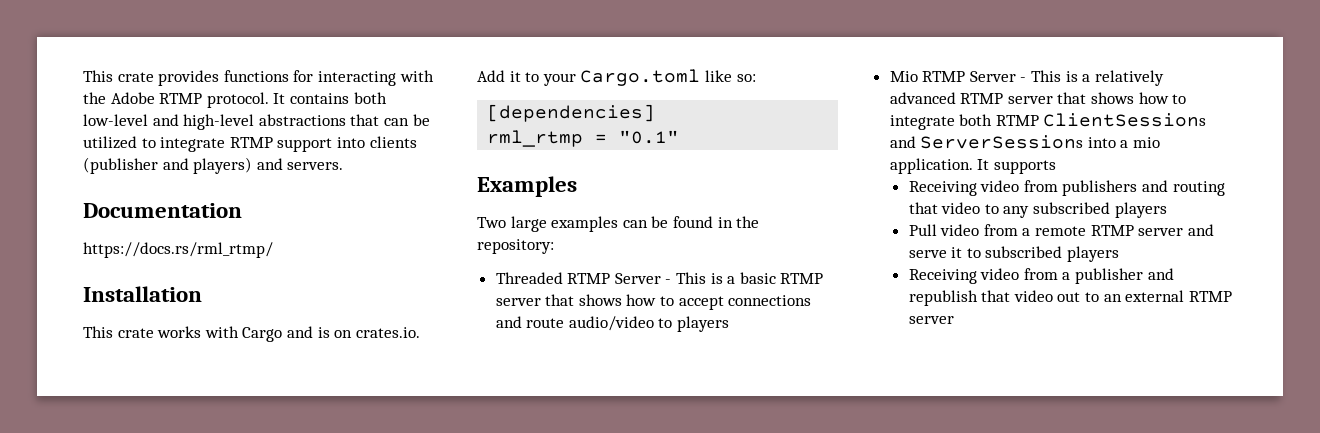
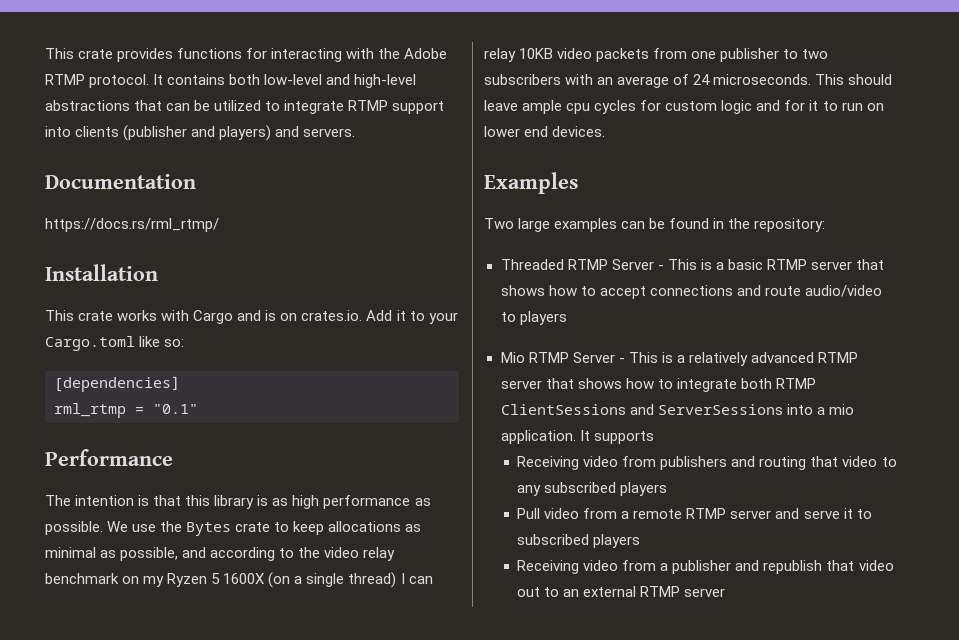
(680, 137) none -> [45,449,173,466] [45,495,431,509] [45,521,422,536] [45,547,396,561] [45,572,433,588] [484,48,829,62] [484,74,893,88] [484,100,884,114] [484,126,606,137] // Performance // The intention is that this library is as high performance as possible. We use the Bytes crate to keep allocations as minimal as possible, and according to the video relay benchmark on my Ryzen 5 1600X (on a single thread) I can relay 10KB video packets from one publisher to two subscribers with an average of 24 microseconds. This should leave ample cpu cycles for custom logic and for it to run on lower end devices.

